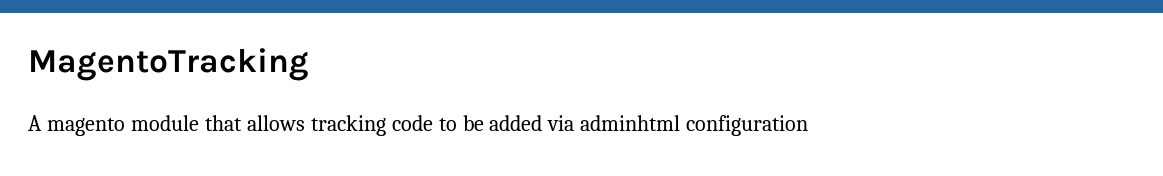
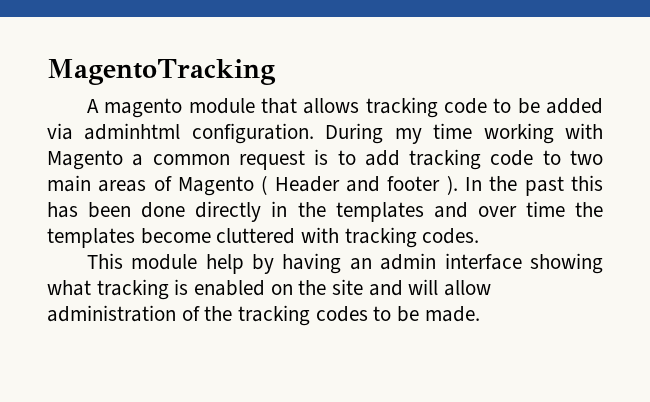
[686,115,809,136] configuration -> [191,123,603,144] [47,149,603,170] [47,175,603,196] [47,201,604,222] [47,227,480,248] [86,253,603,274] [47,279,492,300] [47,305,480,326] configuration. During my time working with Magento a common request is to add tracking code to two main areas of Magento ( Header and footer ). In the past this has been done directly in the templates and over time the templates become cluttered with tracking codes. // This module help by having an admin interface showing what tracking is enabled on the site and will allow administration of the tracking codes to be made.

